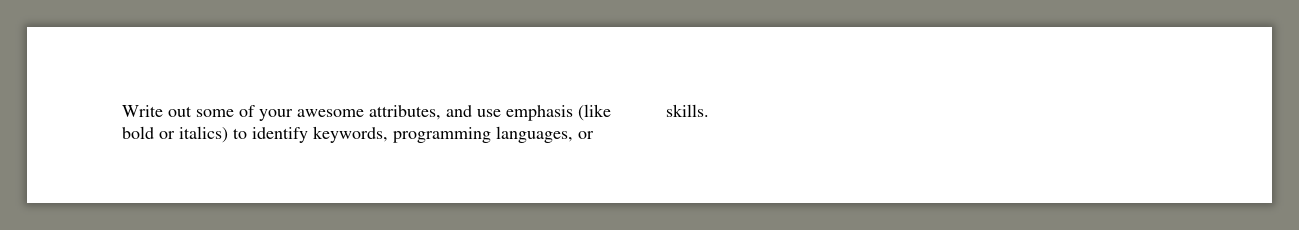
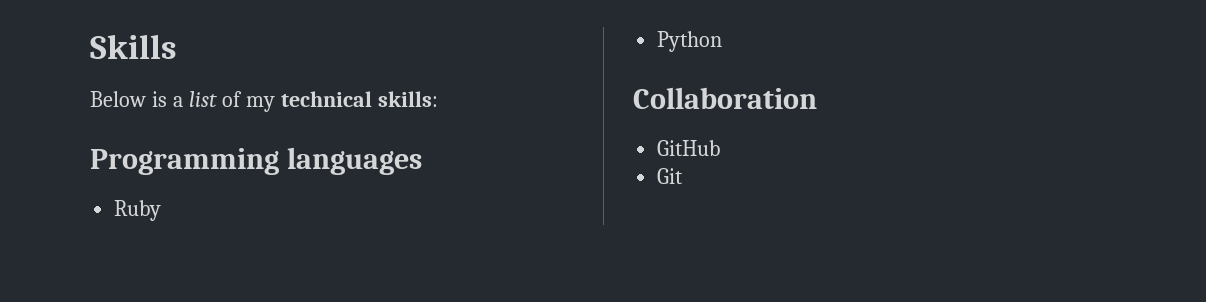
[122,104,611,121] [122,126,594,143] [666,104,709,117] Write out some of your awesome attributes, and use emphasis (like bold or italics) to identify keywords, programming languages, or skills. -> [90,34,177,59] [90,91,438,112] [90,147,422,175] [114,200,162,221] [657,31,723,52] [633,87,817,109] [657,140,721,156] [657,168,684,184] Skills // Below is a list of my technical skills: // Programming languages // Ruby // Python // Collaboration // GitHub // Git

